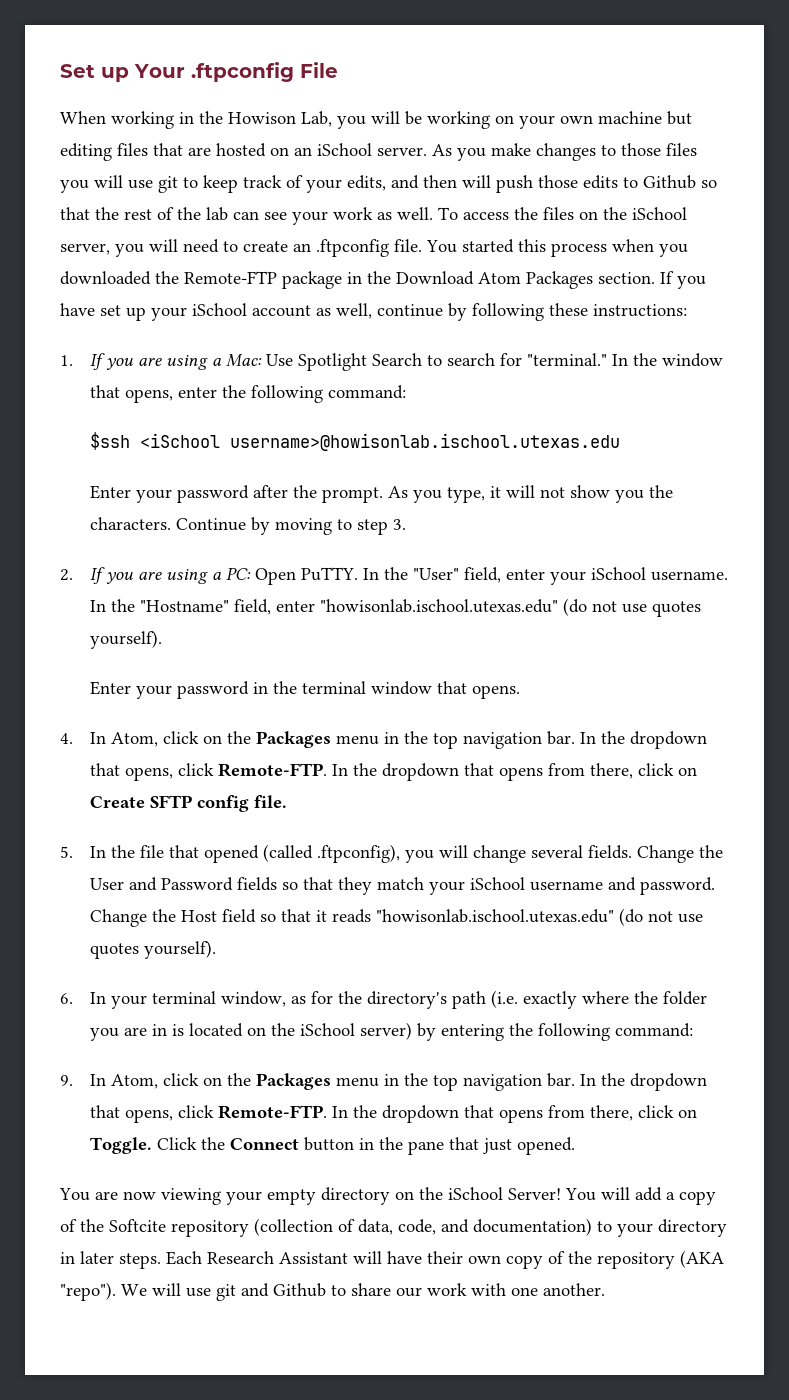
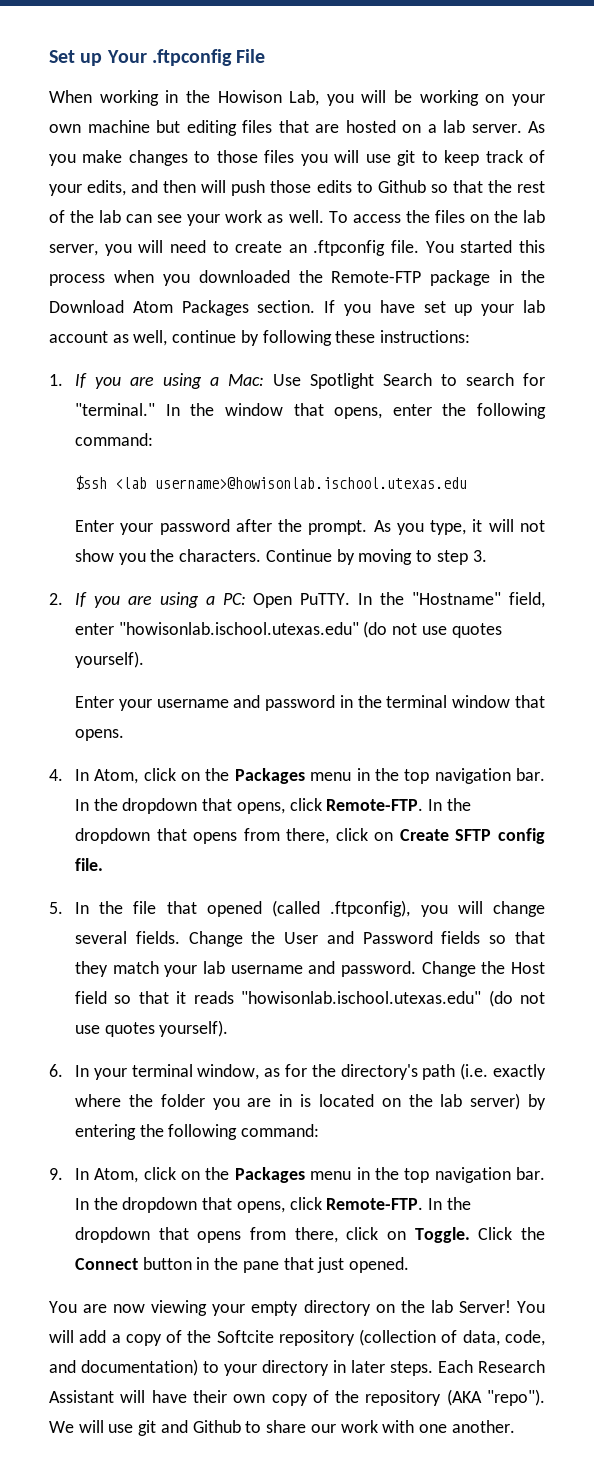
[294,143,372,156] an iSchool -> [427,120,465,133] a lab
[632,207,687,220] iSchool -> [523,210,545,223] lab
[192,303,247,316] iSchool -> [523,300,545,313] lab
[140,433,221,448] <iSchool -> [115,477,148,489] <lab
[413,567,729,585] [90,599,136,612] "User" field, enter your iSchool username. In the -> (405, 598) none
(173, 692) none -> [156,695,261,708] username and
[470,877,526,890] iSchool -> [203,961,226,974] lab
[300,1023,356,1036] iSchool -> [440,1094,463,1107] lab
[448,1187,503,1200] iSchool -> [430,1300,453,1313] lab

